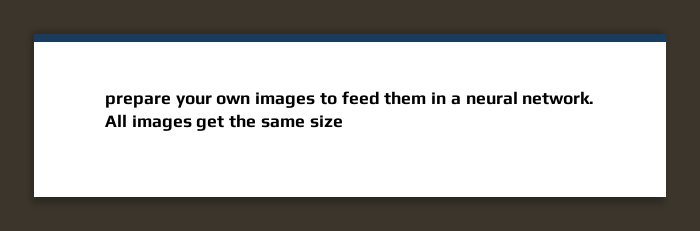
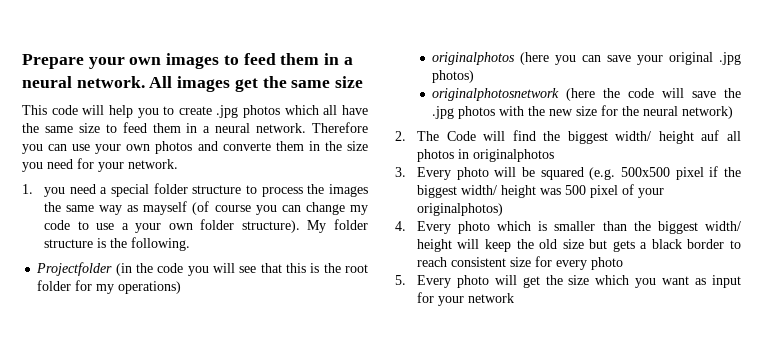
[105,95,171,108] prepare -> [22,54,84,69] Prepare
(343, 121) none -> [22,105,368,118] [22,122,368,133] [22,141,368,154] [22,158,178,172] [22,183,368,197] [43,201,369,215] [43,219,368,233] [43,237,190,251] [36,262,368,276] [37,280,182,294] [432,52,741,65] [432,70,475,83] [432,88,741,101] [432,105,734,119] [395,130,741,144] [416,149,554,162] [395,166,741,180] [416,184,664,198] [416,203,503,216] [395,221,741,234] [416,239,741,252] [416,256,623,270] [395,275,741,288] [416,292,514,306] // This code will help you to create .jpg photos which all have the same size to feed them in a neural network. Therefore you can use your own photos and converte them in the size you need for your network. // 1. you need a special folder structure to process the images the same way as mayself (of course you can change my code to use a your own folder structure). My folder structure is the following. // Projectfolder (in the code you will see that this is the root folder for my operations) // originalphotos (here you can save your original .jpg photos) // originalphotosnetwork (here the code will save the .jpg photos with the new size for the neural network) // 2. The Code will find the biggest width/ height auf all photos in originalphotos // 3. Every photo will be squared (e.g. 500x500 pixel if the biggest width/ height was 500 pixel of your originalphotos) // 4. Every photo which is smaller than the biggest width/ height will keep the old size but gets a black border to reach consistent size for every photo // 5. Every photo will get the size which you want as input for your network

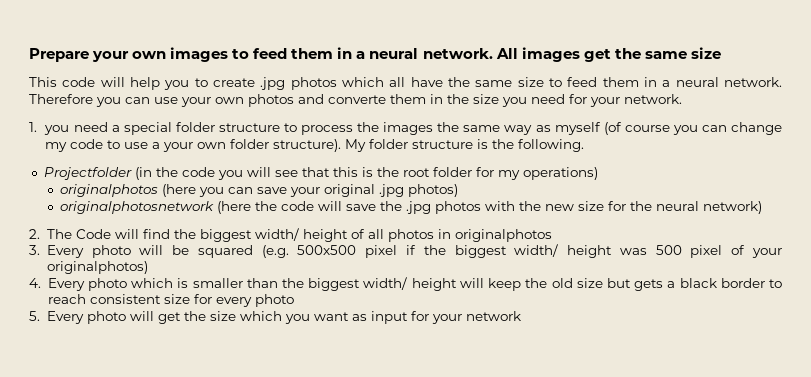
[143,201,188,215] mayself -> [554,122,601,135] myself
[701,130,720,141] auf -> [350,229,365,239] of

